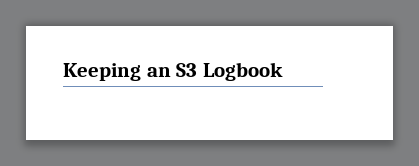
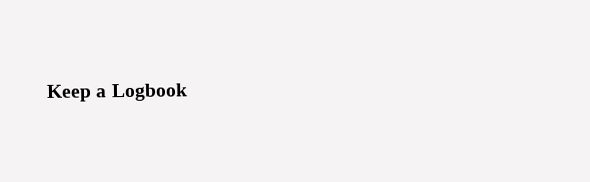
[63,63,198,81] Keeping an S3 -> [46,84,108,102] Keep a

